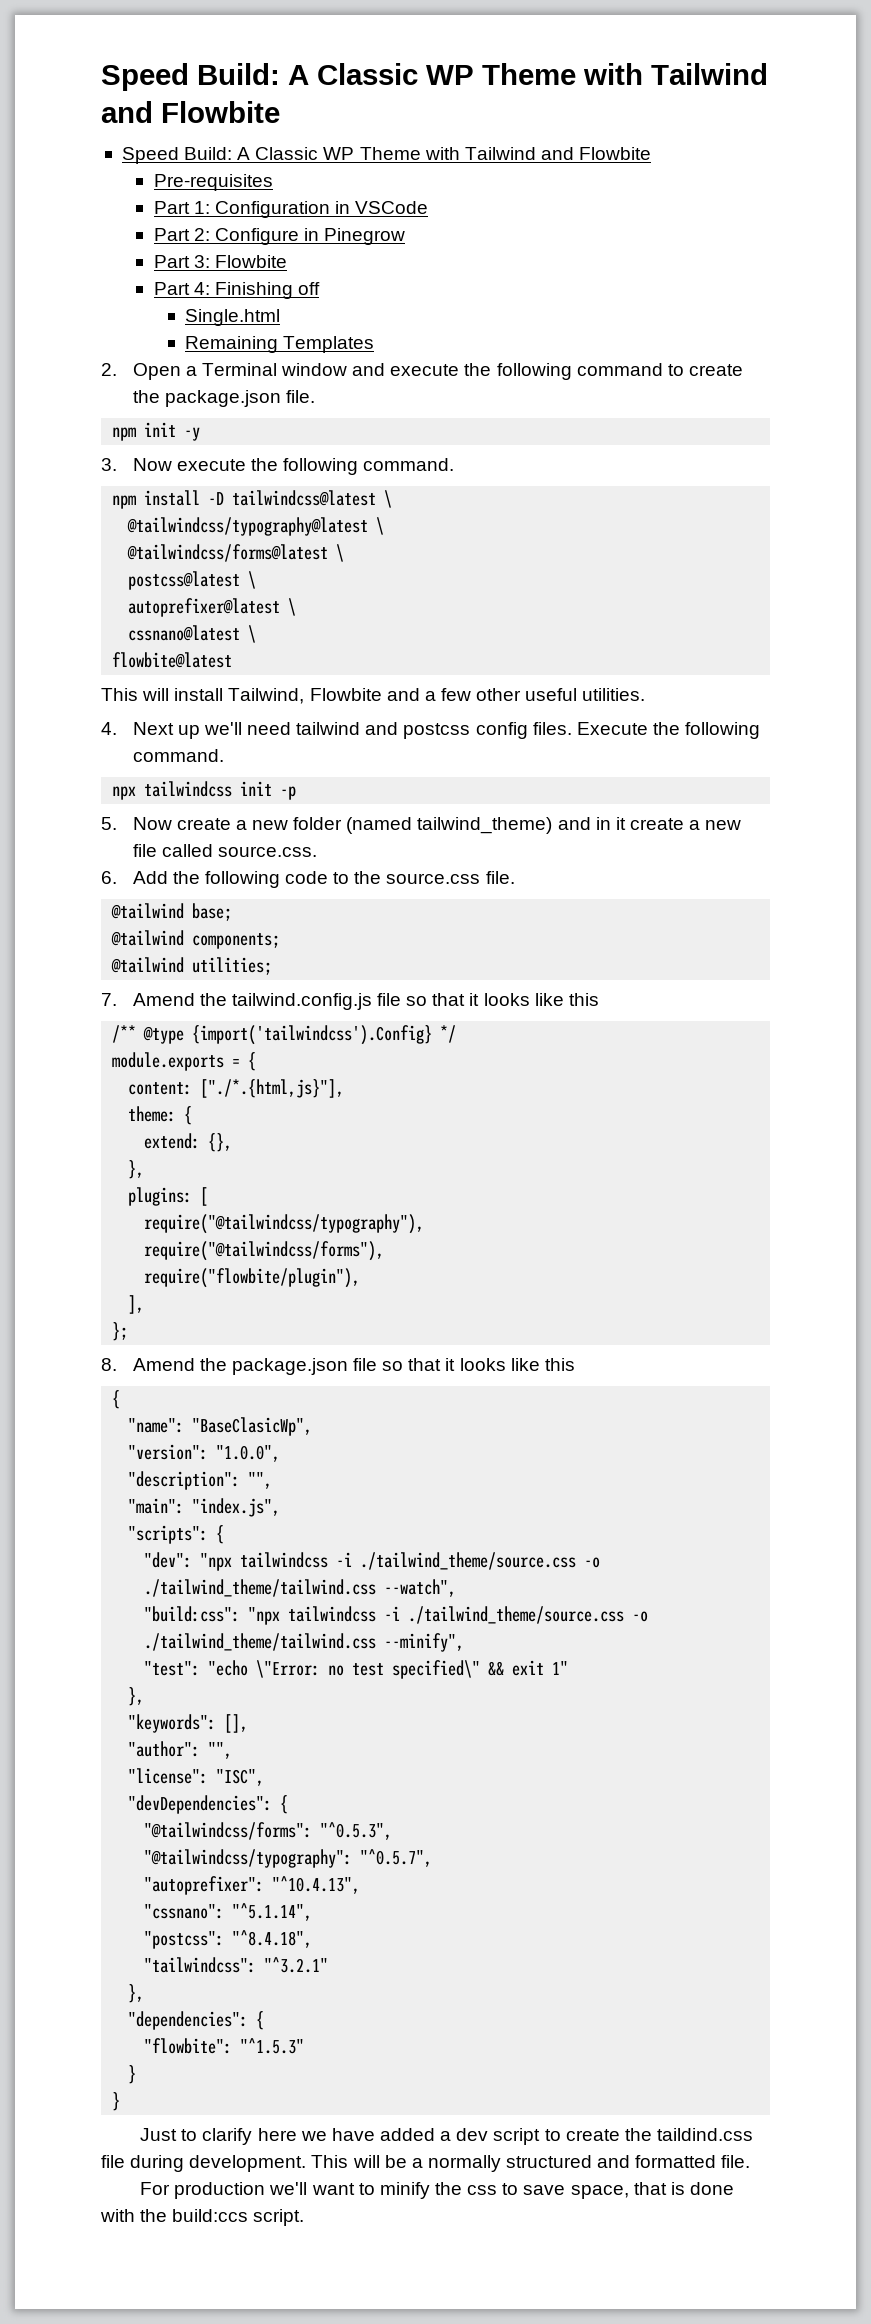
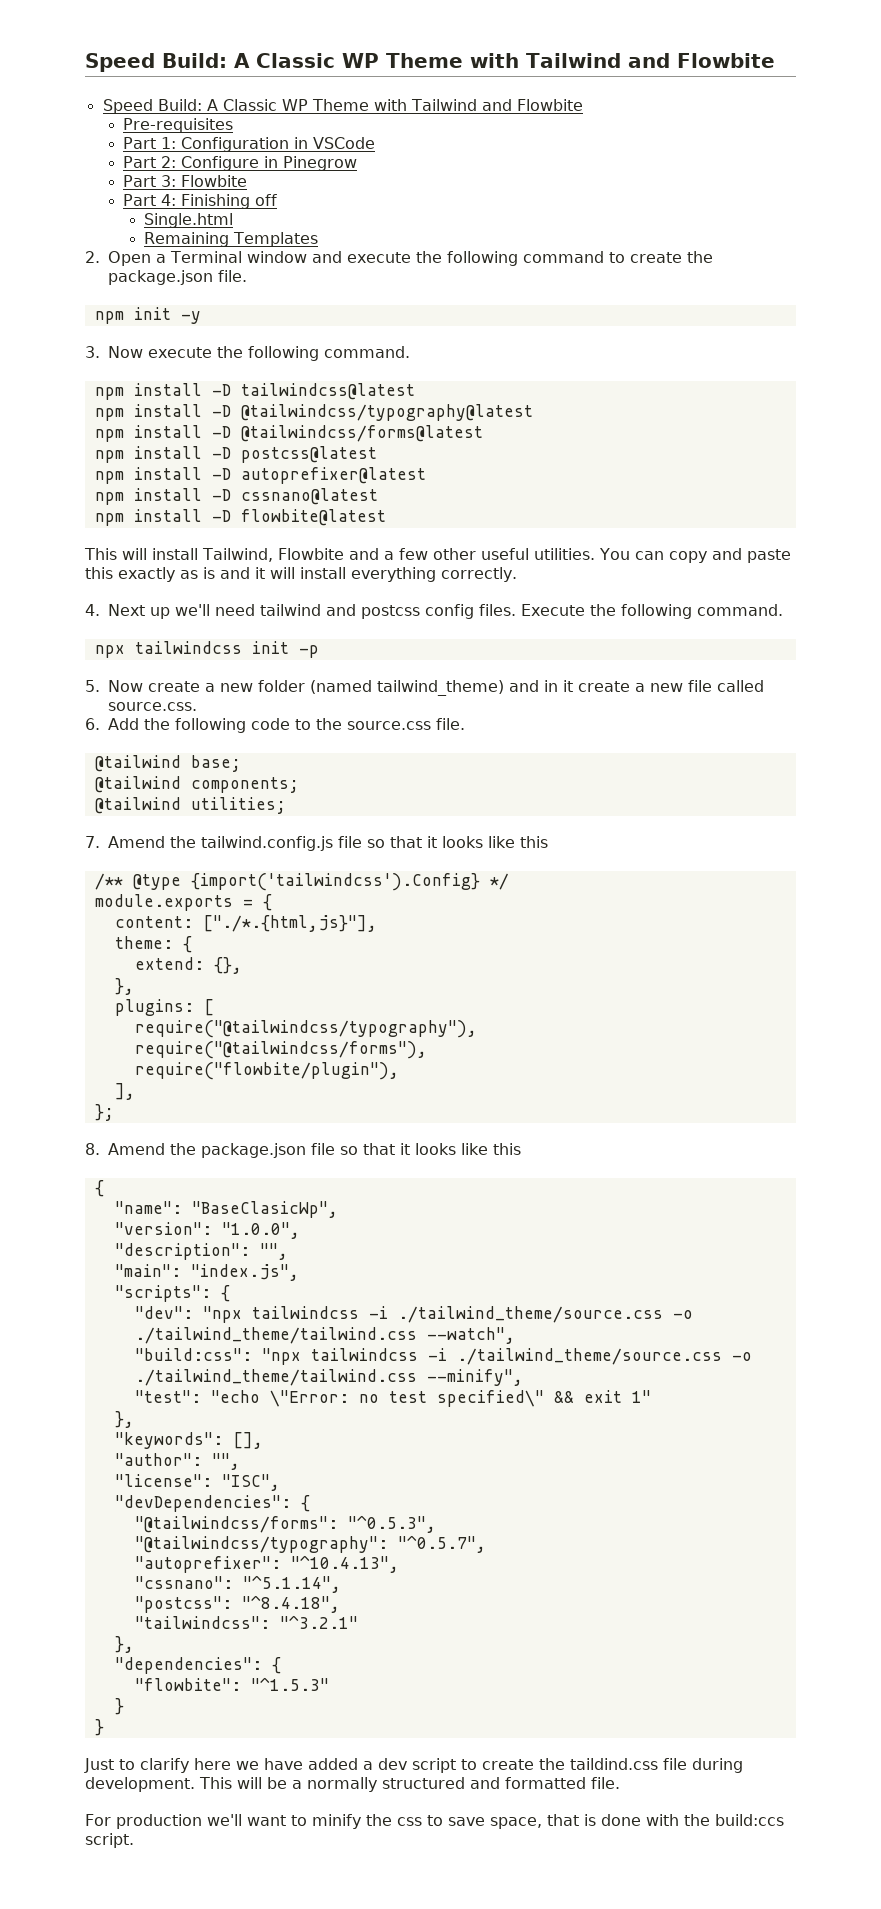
[384,490,393,508] [127,517,385,536] [127,544,345,562] [128,571,257,590] [128,598,297,617] [128,625,257,643] \ // @tailwindcss/typography@latest \ // @tailwindcss/forms@latest \ // postcss@latest \ // autoprefixer@latest \ // cssnano@latest \ // -> [94,404,533,421] [94,425,483,442] [94,446,377,463] [94,467,426,484] [94,488,378,505] [94,509,231,526] // npm install -D @tailwindcss/typography@latest // npm install -D @tailwindcss/forms@latest // npm install -D postcss@latest // npm install -D autoprefixer@latest // npm install -D cssnano@latest // npm install -D
(646, 694) none -> [598,548,791,563] [85,567,517,582] You can copy and paste this exactly as is and it will install everything correctly.

